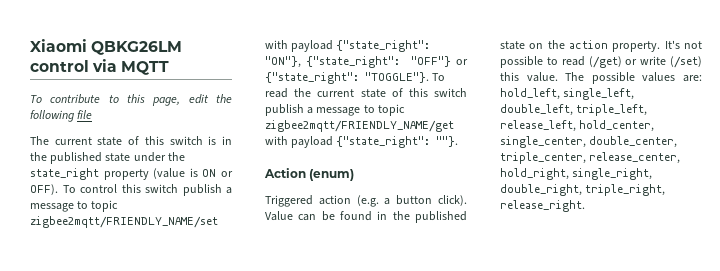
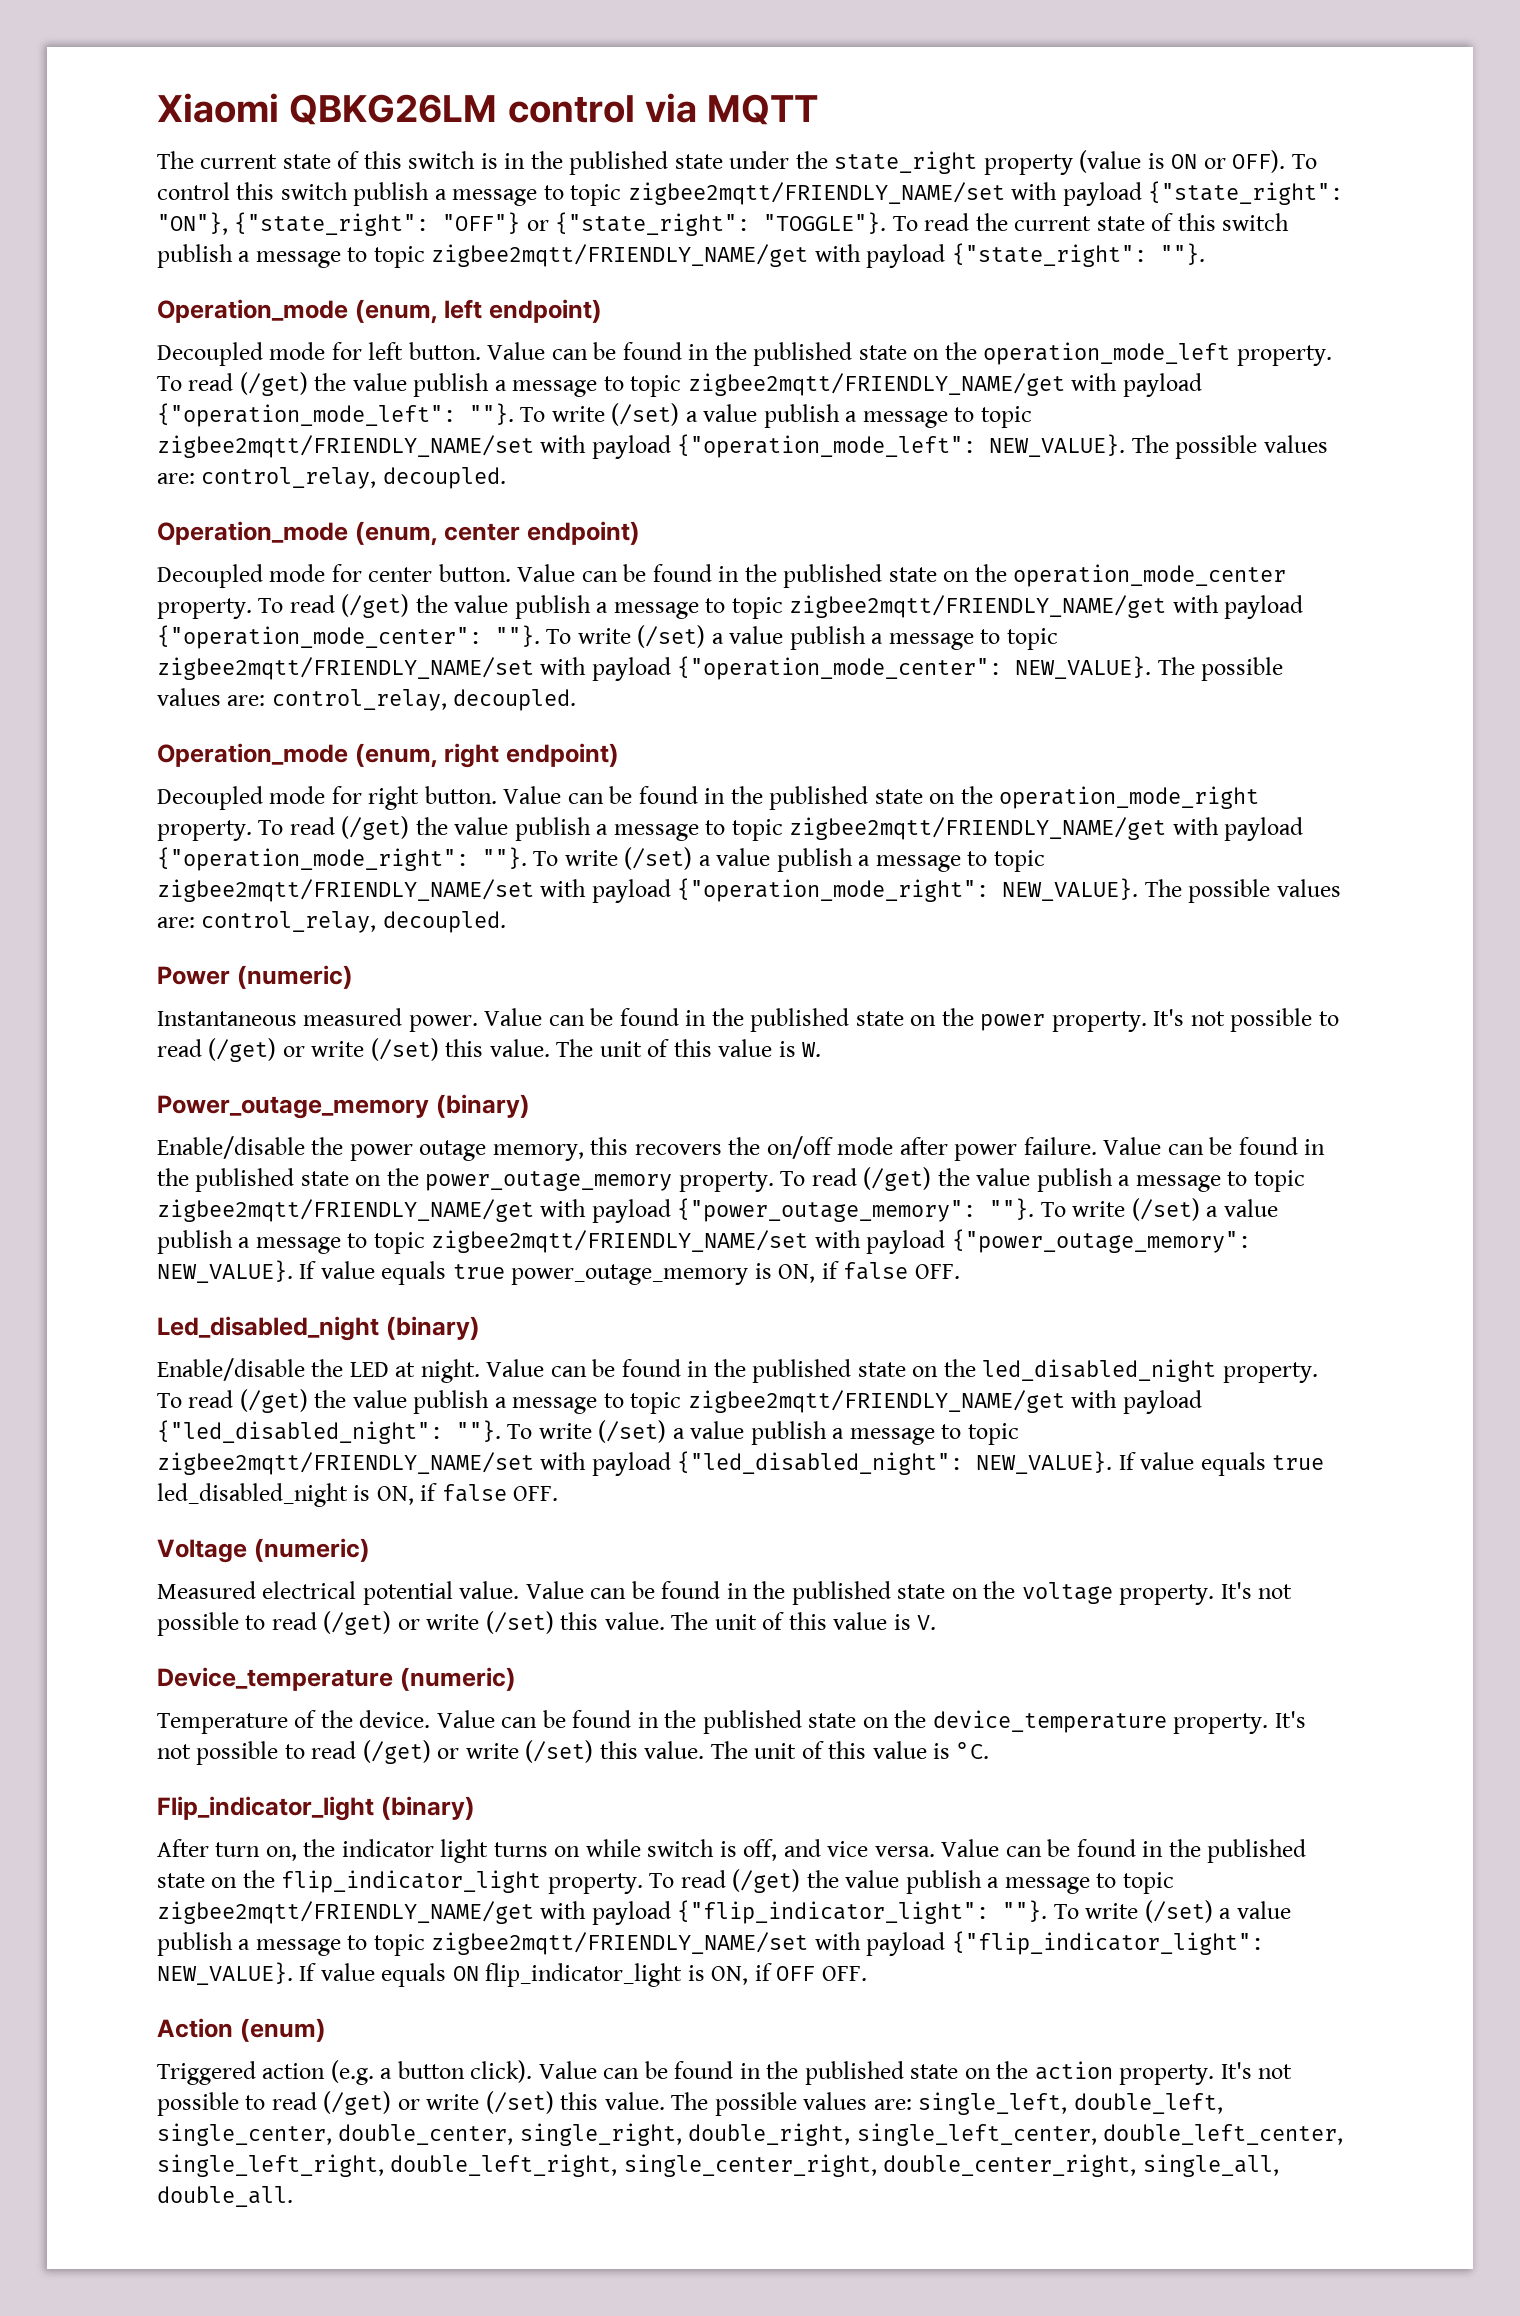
[30,94,232,106] [30,110,93,122] // To contribute to this page, edit the following file -> (819, 109) none
(459, 141) none -> [157,299,602,324] [157,342,1332,366] [157,372,1202,397] [157,403,1032,428] [157,434,1328,459] [157,467,506,489] [157,521,640,546] [157,564,1287,588] [157,594,1304,619] [157,625,1058,650] [157,656,1284,681] [157,688,577,711] [157,743,619,768] [157,786,1260,810] [157,816,1304,841] [157,847,1045,872] [157,878,1341,903] [157,911,506,933] [157,965,353,989] [157,1008,1339,1032] [157,1038,822,1062] [157,1094,530,1119] [157,1136,1326,1161] [157,1167,1305,1192] [157,1198,1278,1223] [157,1229,1251,1254] [157,1260,960,1285] [157,1316,480,1341] [157,1358,1318,1383] [157,1389,1202,1414] [157,1420,1019,1445] [157,1451,1325,1476] [157,1483,559,1507] [157,1538,370,1563] [157,1581,1293,1605] [157,1611,937,1636] [157,1667,516,1691] [157,1710,1306,1734] [157,1740,989,1765] [157,1796,475,1821] [157,1839,1307,1863] [157,1869,1174,1894] [157,1900,1291,1925] [157,1931,1264,1956] [157,1962,867,1987] // Operation_mode (enum, left endpoint) // Decoupled mode for left button. Value can be found in the published state on the operation_mode_left property. To read (/get) the value publish a message to topic zigbee2mqtt/FRIENDLY_NAME/get with payload {"operation_mode_left": ""}. To write (/set) a value publish a message to topic zigbee2mqtt/FRIENDLY_NAME/set with payload {"operation_mode_left": NEW_VALUE}. The possible values are: control_relay, decoupled. // Operation_mode (enum, center endpoint) // Decoupled mode for center button. Value can be found in the published state on the operation_mode_center property. To read (/get) the value publish a message to topic zigbee2mqtt/FRIENDLY_NAME/get with payload {"operation_mode_center": ""}. To write (/set) a value publish a message to topic zigbee2mqtt/FRIENDLY_NAME/set with payload {"operation_mode_center": NEW_VALUE}. The possible values are: control_relay, decoupled. // Operation_mode (enum, right endpoint) // Decoupled mode for right button. Value can be found in the published state on the operation_mode_right property. To read (/get) the value publish a message to topic zigbee2mqtt/FRIENDLY_NAME/get with payload {"operation_mode_right": ""}. To write (/set) a value publish a message to topic zigbee2mqtt/FRIENDLY_NAME/set with payload {"operation_mode_right": NEW_VALUE}. The possible values are: control_relay, decoupled. // Power (numeric) // Instantaneous measured power. Value can be found in the published state on the power property. It's not possible to read (/get) or write (/set) this value. The unit of this value is W. // Power_outage_memory (binary) // Enable/disable the power outage memory, this recovers the on/off mode after power failure. Value can be found in the published state on the power_outage_memory property. To read (/get) the value publish a message to topic zigbee2mqtt/FRIENDLY_NAME/get with payload {"power_outage_memory": ""}. To write (/set) a value publish a message to topic zigbee2mqtt/FRIENDLY_NAME/set with payload {"power_outage_memory": NEW_VALUE}. If value equals true power_outage_memory is ON, if false OFF. // Led_disabled_night (binary) // Enable/disable the LED at night. Value can be found in the published state on the led_disabled_night property. To read (/get) the value publish a message to topic zigbee2mqtt/FRIENDLY_NAME/get with payload {"led_disabled_night": ""}. To write (/set) a value publish a message to topic zigbee2mqtt/FRIENDLY_NAME/set with payload {"led_disabled_night": NEW_VALUE}. If value equals true led_disabled_night is ON, if false OFF. // Voltage (numeric) // Measured electrical potential value. Value can be found in the published state on the voltage property. It's not possible to read (/get) or write (/set) this value. The unit of this value is V. // Device_temperature (numeric) // Temperature of the device. Value can be found in the published state on the device_temperature property. It's not possible to read (/get) or write (/set) this value. The unit of this value is °C. // Flip_indicator_light (binary) // After turn on, the indicator light turns on while switch is off, and vice versa. Value can be found in the published state on the flip_indicator_light property. To read (/get) the value publish a message to topic zigbee2mqtt/FRIENDLY_NAME/get with payload {"flip_indicator_light": ""}. To write (/set) a value publish a message to topic zigbee2mqtt/FRIENDLY_NAME/set with payload {"flip_indicator_light": NEW_VALUE}. If value equals ON flip_indicator_light is ON, if OFF OFF.
[500,88,560,100] hold_left, -> (912, 2104) none
[576,104,648,116] [500,120,655,132] [500,136,678,148] [500,152,681,164] [500,168,653,180] [500,184,666,196] [500,200,585,212] triple_left, release_left, hold_center, single_center, double_center, triple_center, release_center, hold_right, single_right, double_right, triple_right, release_right. -> [157,2123,1344,2146] [157,2154,1279,2177] [157,2186,293,2207] single_center, double_center, single_right, double_right, single_left_center, double_left_center, single_left_right, double_left_right, single_center_right, double_center_right, single_all, double_all.

